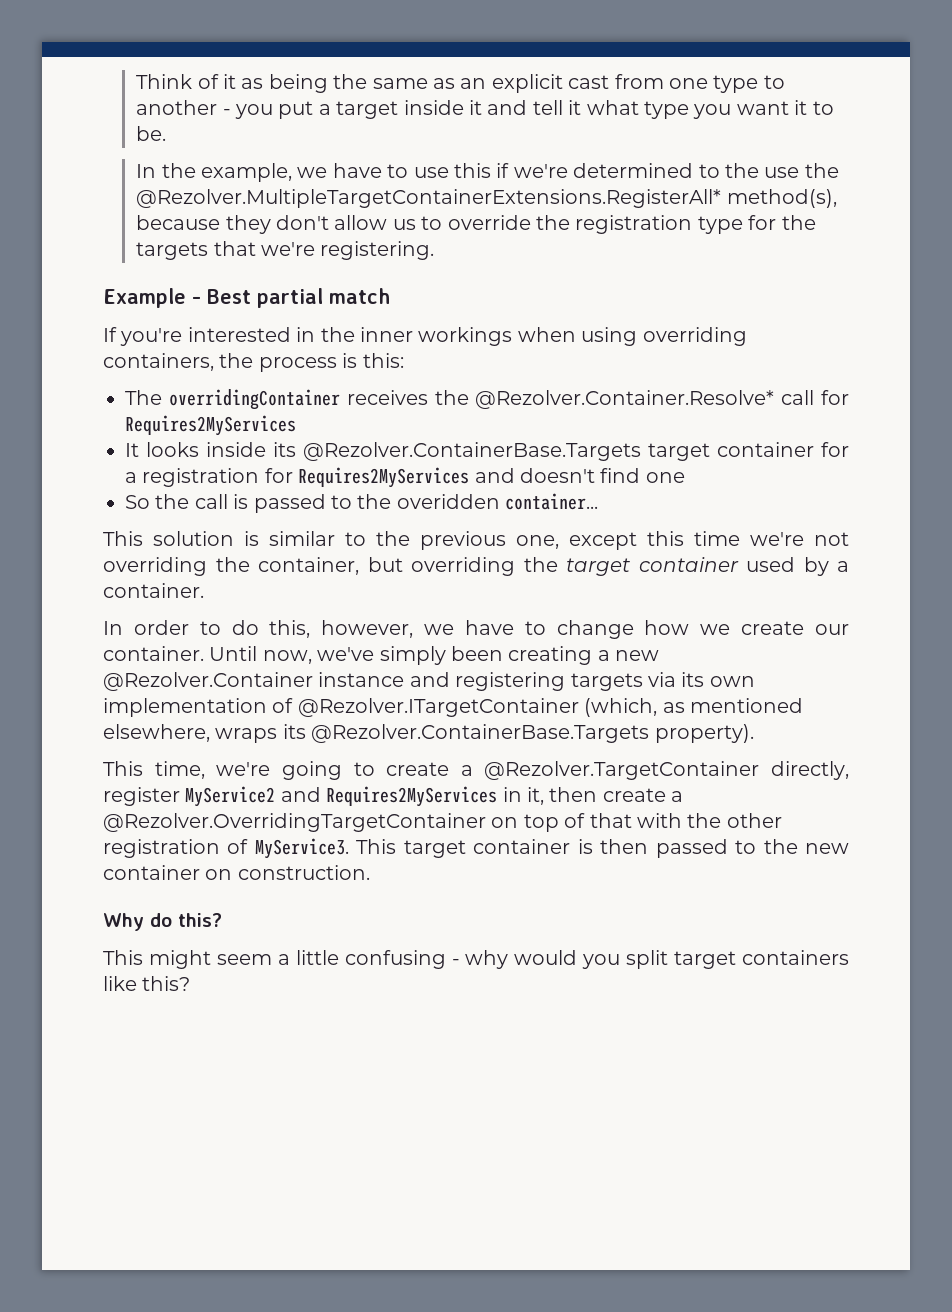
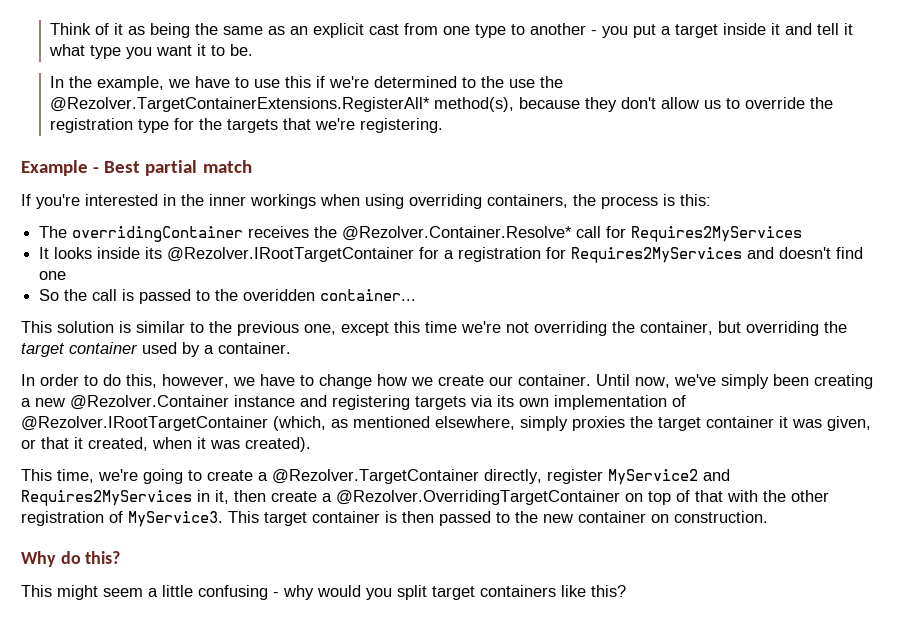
[136,189,722,208] @Rezolver.MultipleTargetContainerExtensions.RegisterAll* -> [50,97,431,112] @Rezolver.TargetContainerExtensions.RegisterAll*
[303,442,814,461] @Rezolver.ContainerBase.Targets target container -> [167,247,415,262] @Rezolver.IRootTargetContainer
[297,698,579,717] @Rezolver.ITargetContainer -> [21,416,268,431] @Rezolver.IRootTargetContainer
[215,724,754,743] wraps its @Rezolver.ContainerBase.Targets property). -> [520,416,871,431] [21,437,311,452] simply proxies the target container it was given, or that it created, when it was created).

